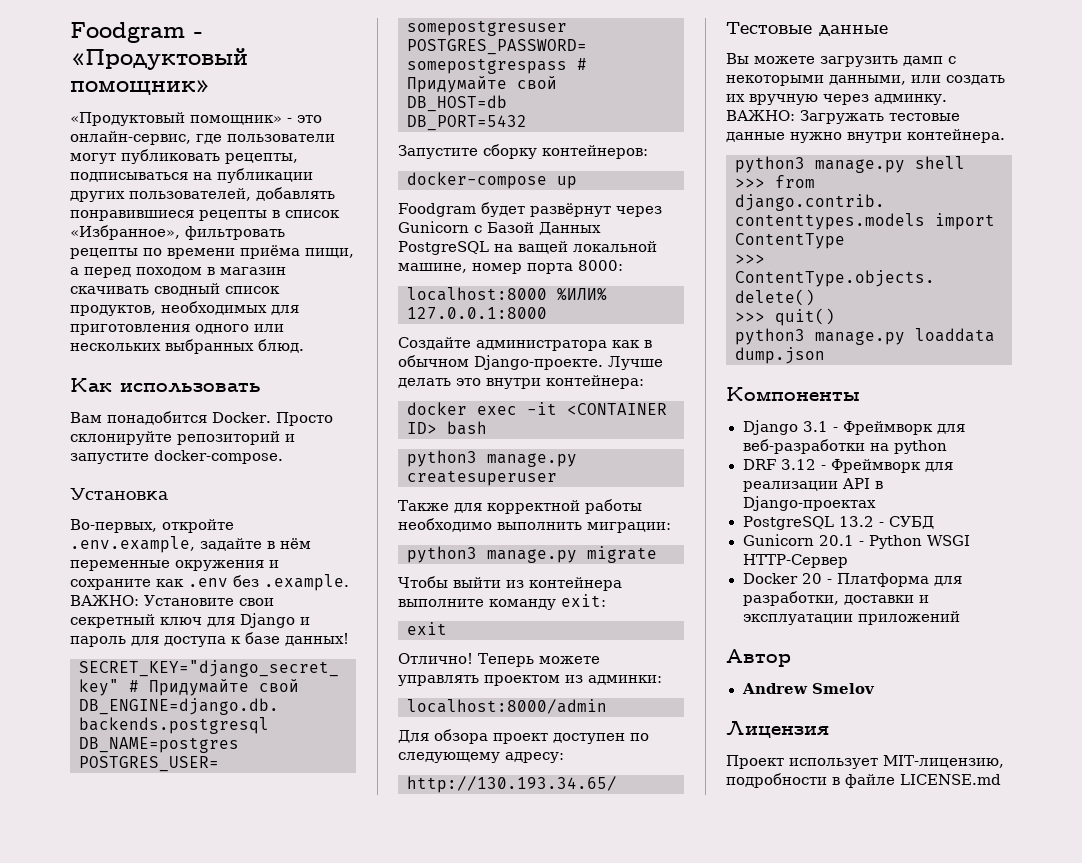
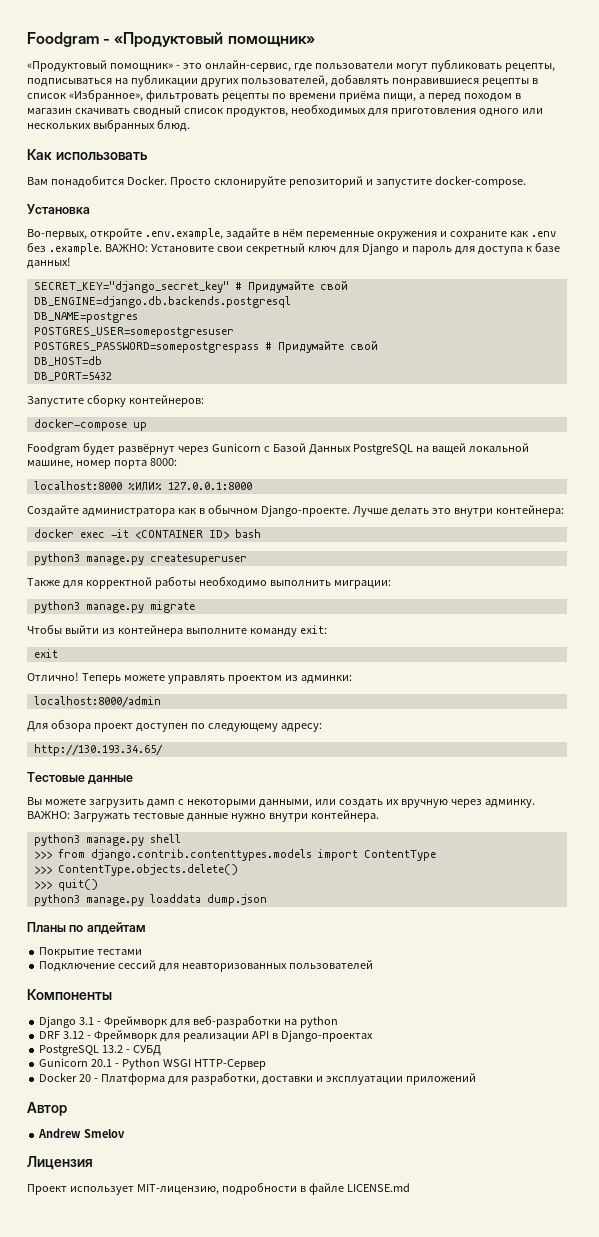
(825, 355) none -> [27,922,146,934] [39,947,143,958] [39,960,373,972] // Планы по апдейтам // Покрытие тестами // Подключение сессий для неавторизованных пользователей

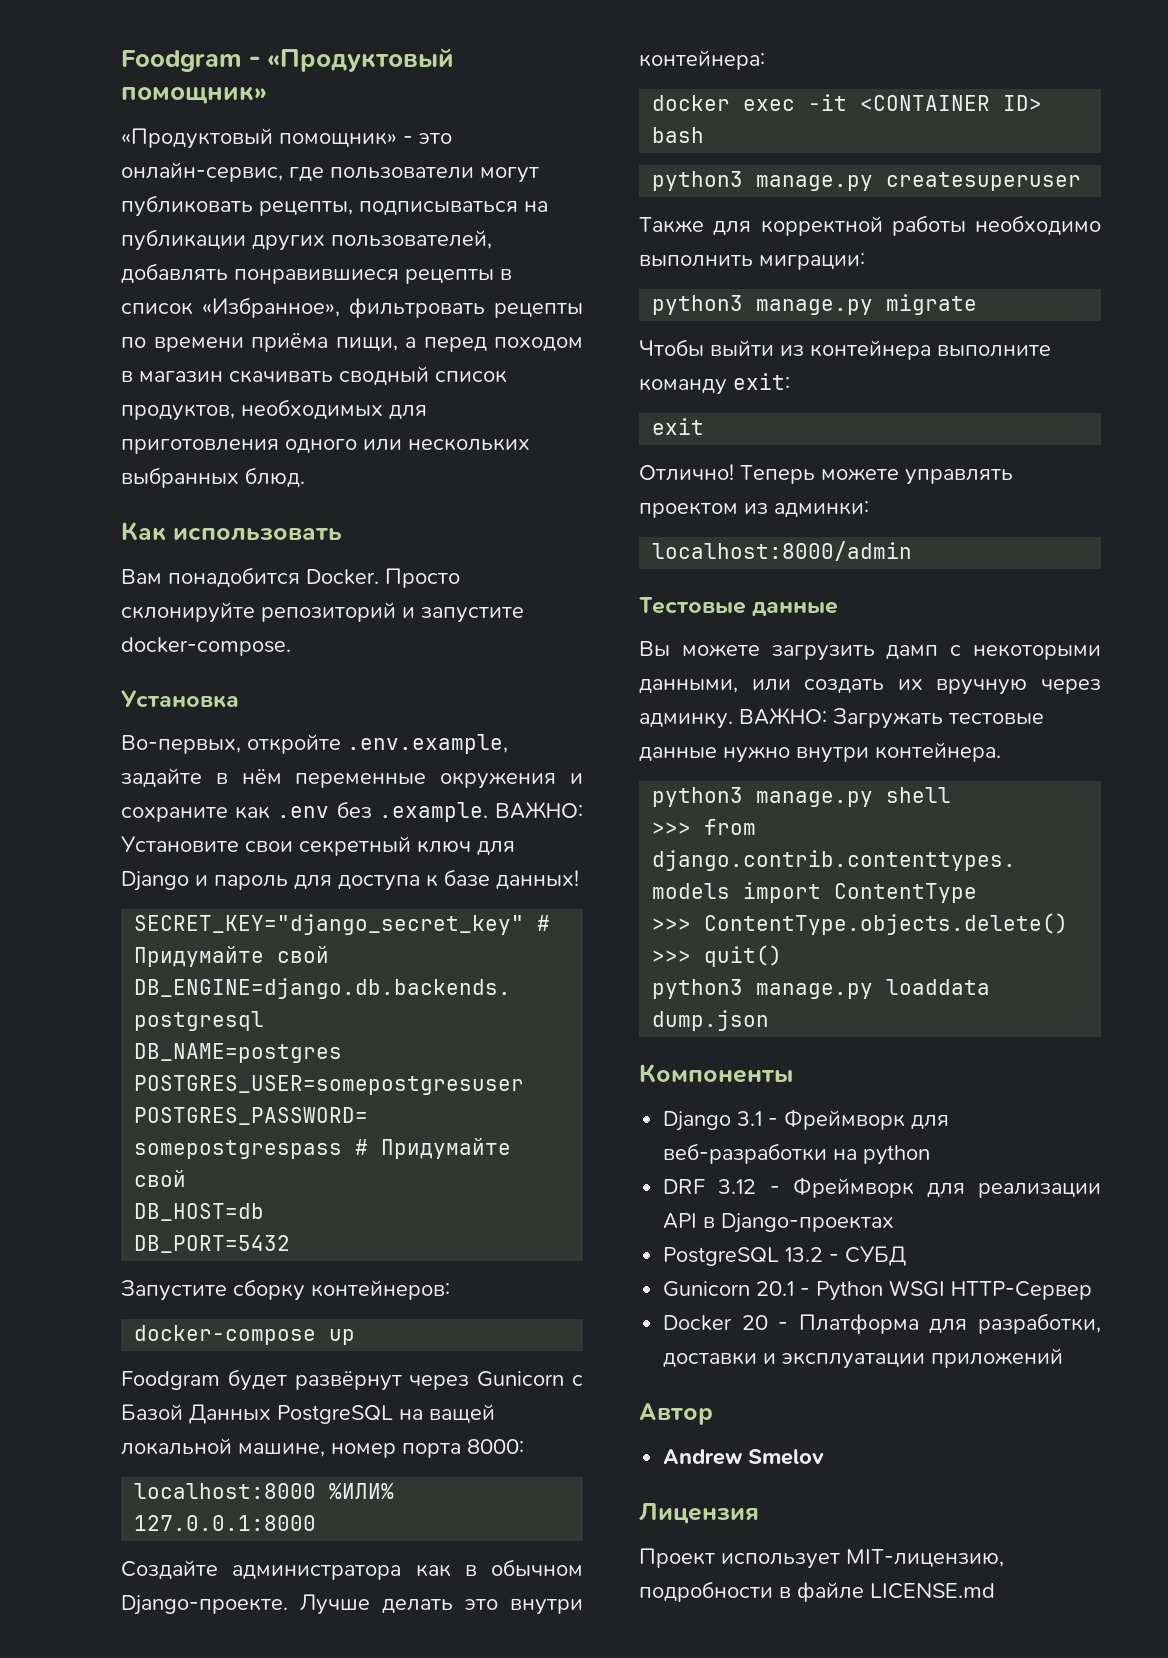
[27,719,322,732] [33,744,163,756] // Для обзора проект доступен по следующему адресу: // http://130.193.34.65/ -> (913, 551) none
[27,922,146,934] [39,947,143,958] [39,960,373,972] // Планы по апдейтам // Покрытие тестами // Подключение сессий для неавторизованных пользователей -> (770, 1020) none

